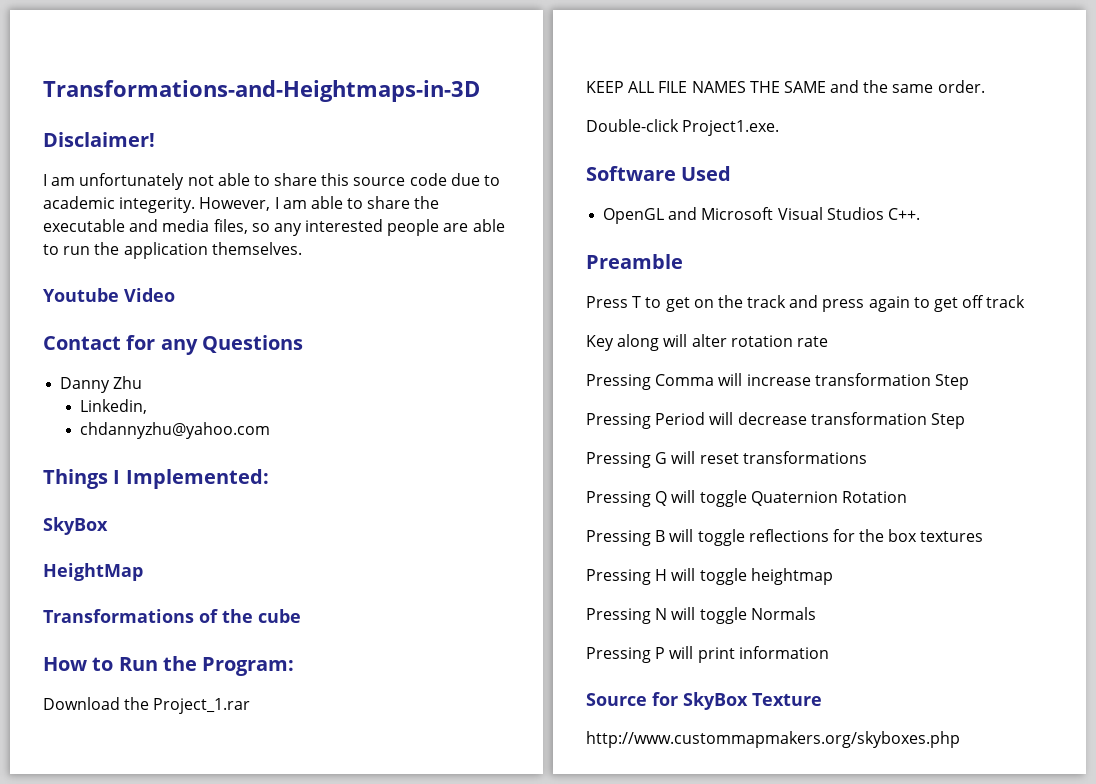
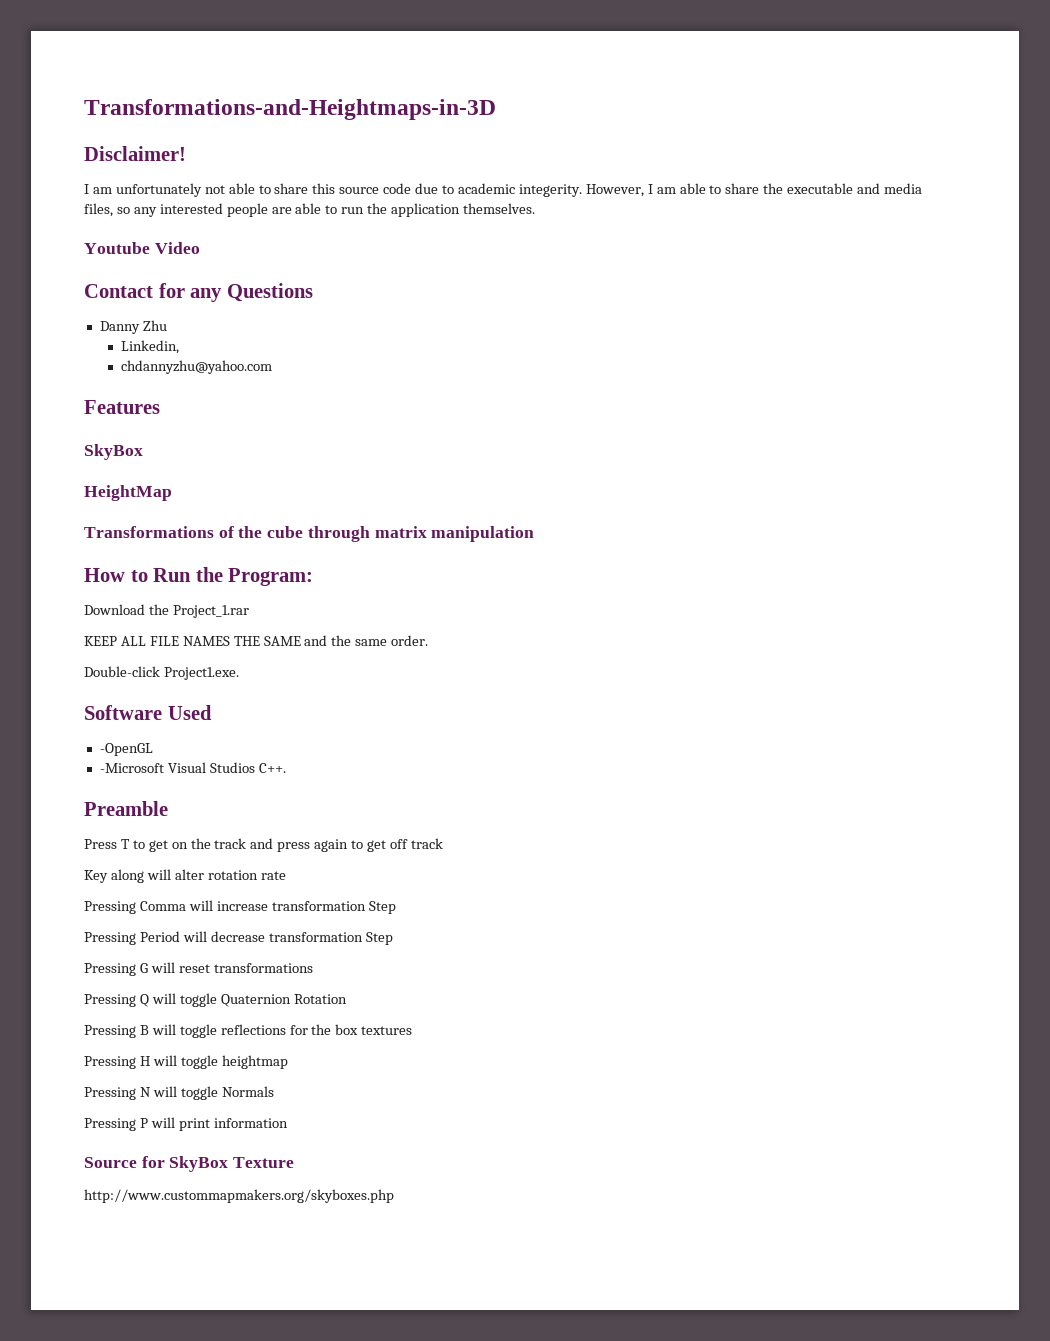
[43,469,269,489] Things I Implemented: -> [84,400,160,414] Features
(301, 616) none -> [307,526,535,542] through matrix manipulation
[603,207,774,224] OpenGL and Microsoft -> [99,743,153,756] [99,763,164,773] -OpenGL // -Microsoft

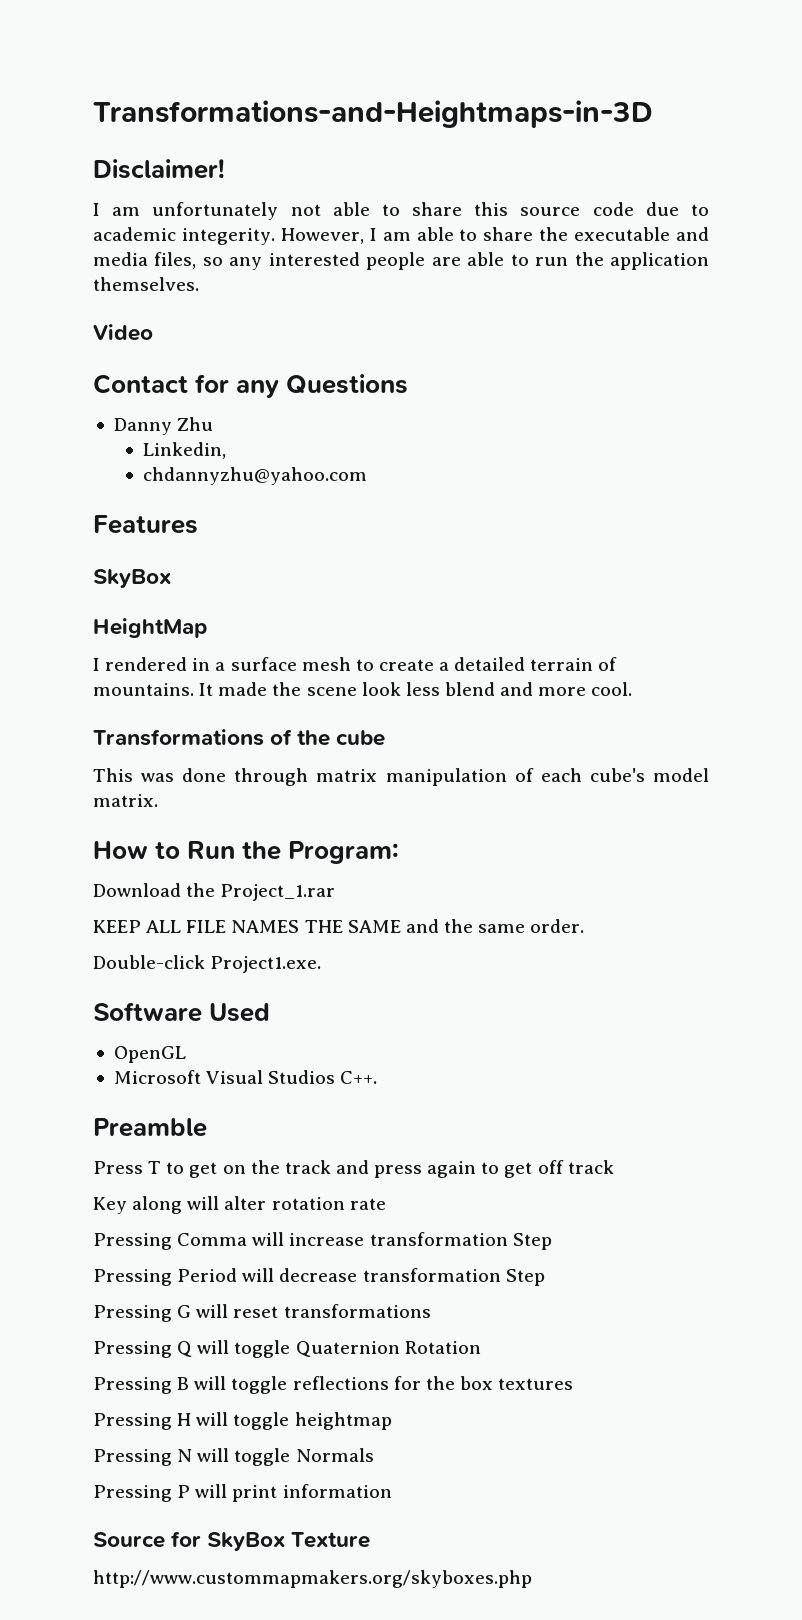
[84,242,150,254] Youtube -> (199, 284) none
(172, 493) none -> [93,657,618,671] [93,682,633,696] // I rendered in a surface mesh to create a detailed terrain of mountains. It made the scene look less blend and more cool.
(304, 532) none -> [93,768,227,782] // This was done
(535, 534) none -> [514,768,710,782] [93,794,158,807] of each cube's model matrix.
[99,743,153,756] [99,763,164,773] -OpenGL // -Microsoft -> [113,1046,186,1063] [113,1070,201,1084] OpenGL // Microsoft

